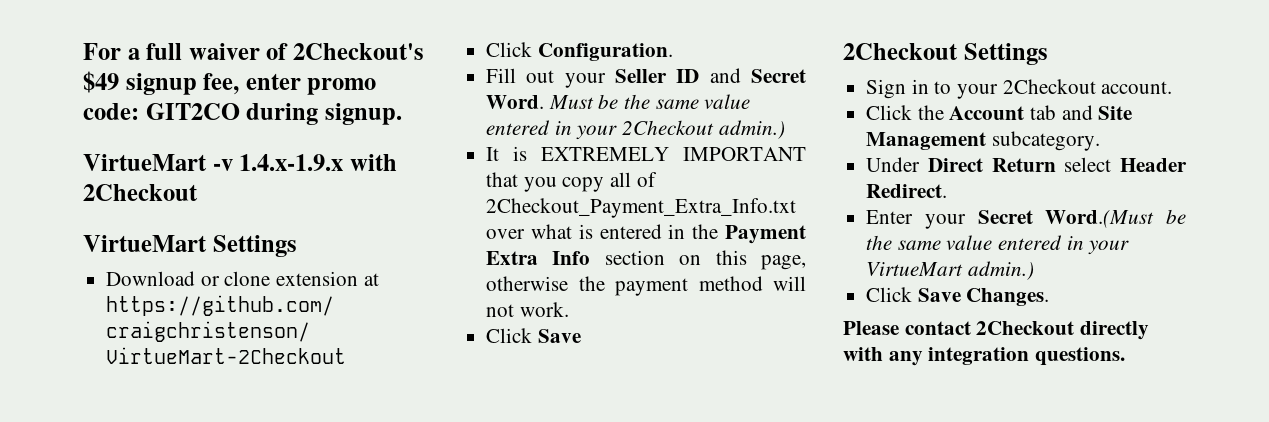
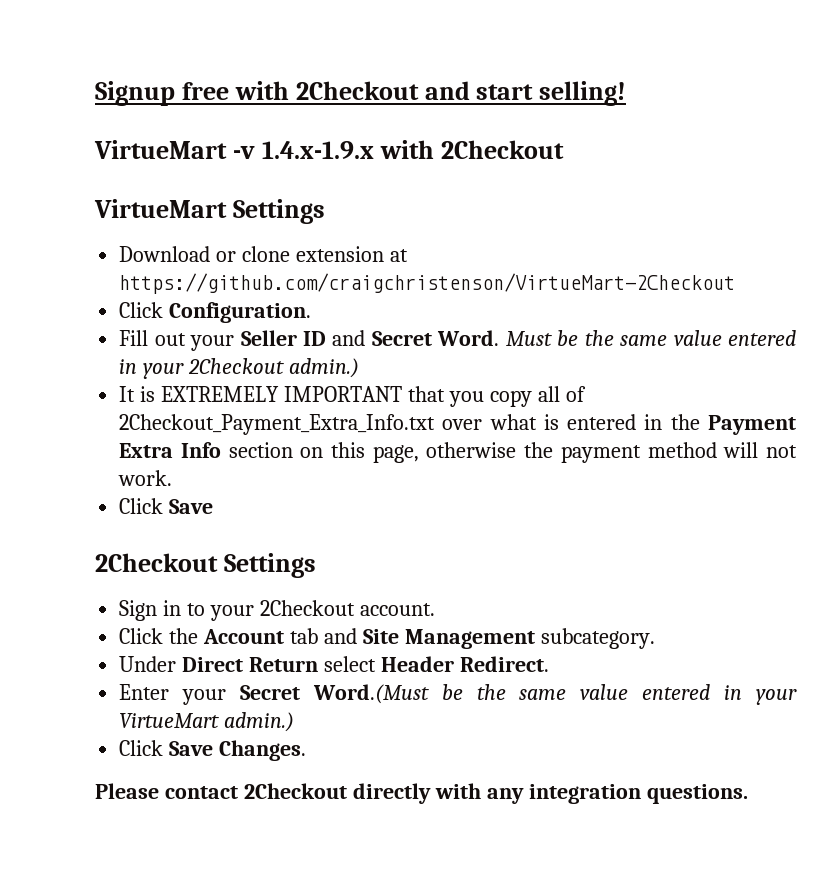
[83,43,425,60] [83,71,377,95] [83,103,402,125] For a full waiver of 2Checkout's $49 signup fee, enter promo code: GIT2CO during signup. -> [95,81,627,106] Signup free with 2Checkout and start selling!

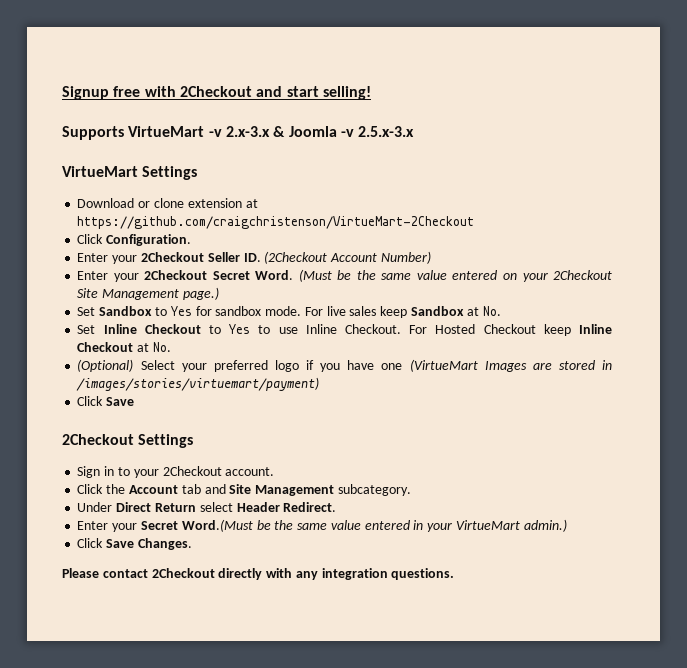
(627, 93) none -> [62,126,124,140] Supports
[261,140,564,159] 1.4.x-1.9.x with 2Checkout -> [225,126,415,137] 2.x-3.x & Joomla -v 2.5.x-3.x
[119,330,366,351] Fill out your Seller ID and -> [77,251,431,264] [77,270,208,282] Enter your 2Checkout Seller ID. (2Checkout Account Number) // Enter your 2Checkout
[505,330,796,346] [119,358,360,379] [119,386,586,407] [119,414,797,435] [119,442,797,463] [118,470,173,486] Must be the same value entered in your 2Checkout admin.) // It is EXTREMELY IMPORTANT that you copy all of 2Checkout_Payment_Extra_Info.txt over what is entered in the Payment Extra Info section on this page, otherwise the payment method will not work. -> [298,269,612,282] [77,287,219,300] [77,306,501,318] [77,324,612,336] [77,342,171,352] [77,359,613,372] [76,377,320,391] (Must be the same value entered on your 2Checkout Site Management page.) // Set Sandbox to Yes for sandbox mode. For live sales keep Sandbox at No. // Set Inline Checkout to Yes to use Inline Checkout. For Hosted Checkout keep Inline Checkout at No. // (Optional) Select your preferred logo if you have one (VirtueMart Images are stored in /images/stories/virtuemart/payment)

